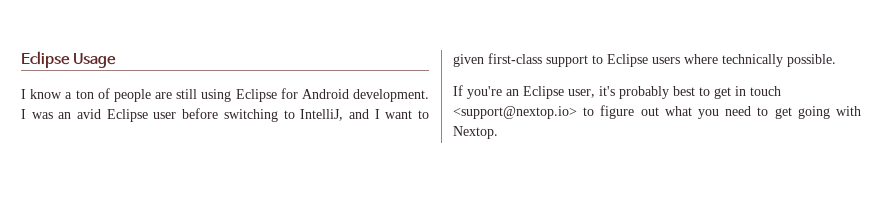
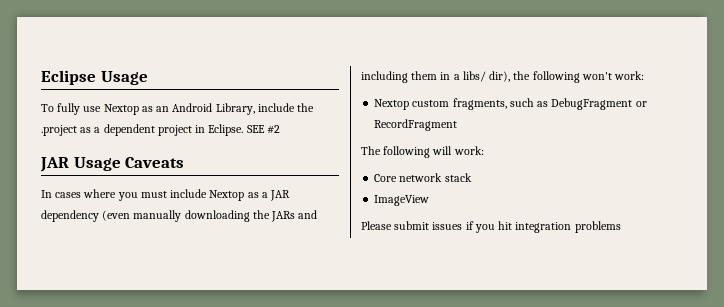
[21,88,429,102] [21,108,429,122] [453,53,836,67] [453,85,781,99] [453,105,861,119] [453,126,498,139] I know a ton of people are still using Eclipse for Android development. I was an avid Eclipse user before switching to IntelliJ, and I want to given first-class support to Eclipse users where technically possible. // If you're an Eclipse user, it's probably best to get in touch <support@nextop.io> to figure out what you need to get going with Nextop. -> [41,103,315,115] [41,124,280,136] [40,157,185,172] [41,189,291,201] [41,210,318,222] [361,71,645,83] [374,98,647,110] [374,119,458,131] [361,146,484,158] [374,173,472,182] [374,195,430,206] [361,221,621,233] To fully use Nextop as an Android Library, include the .project as a dependent project in Eclipse. SEE #2 // JAR Usage Caveats // In cases where you must include Nextop as a JAR dependency (even manually downloading the JARs and including them in a libs/ dir), the following won't work: // Nextop custom fragments, such as DebugFragment or RecordFragment // The following will work: // Core network stack // ImageView // Please submit issues if you hit integration problems

